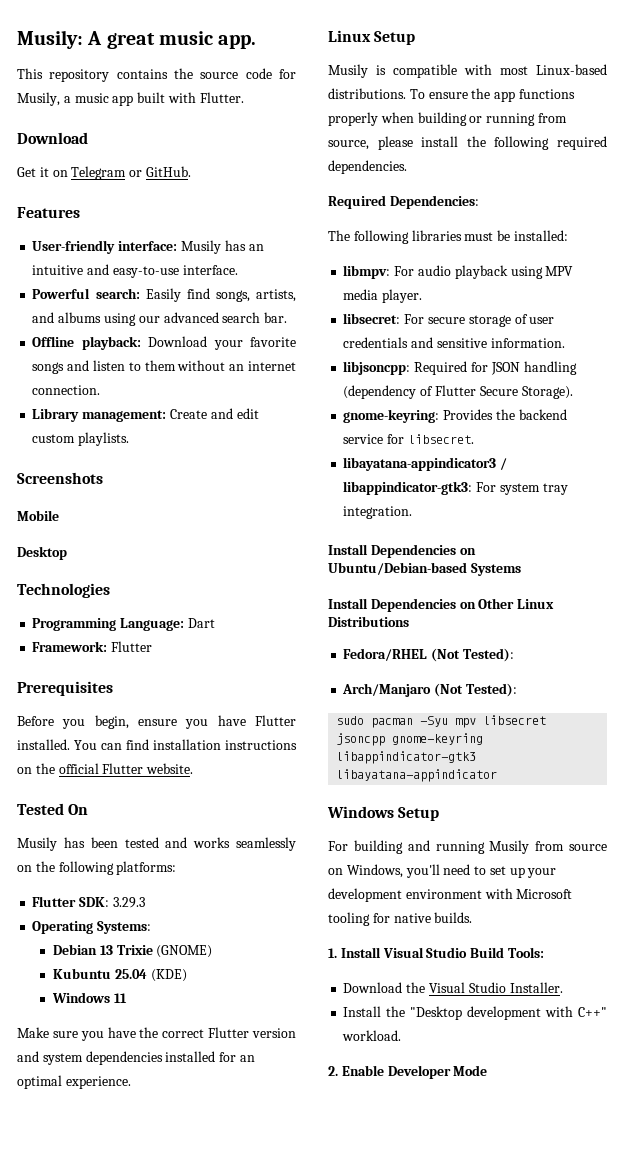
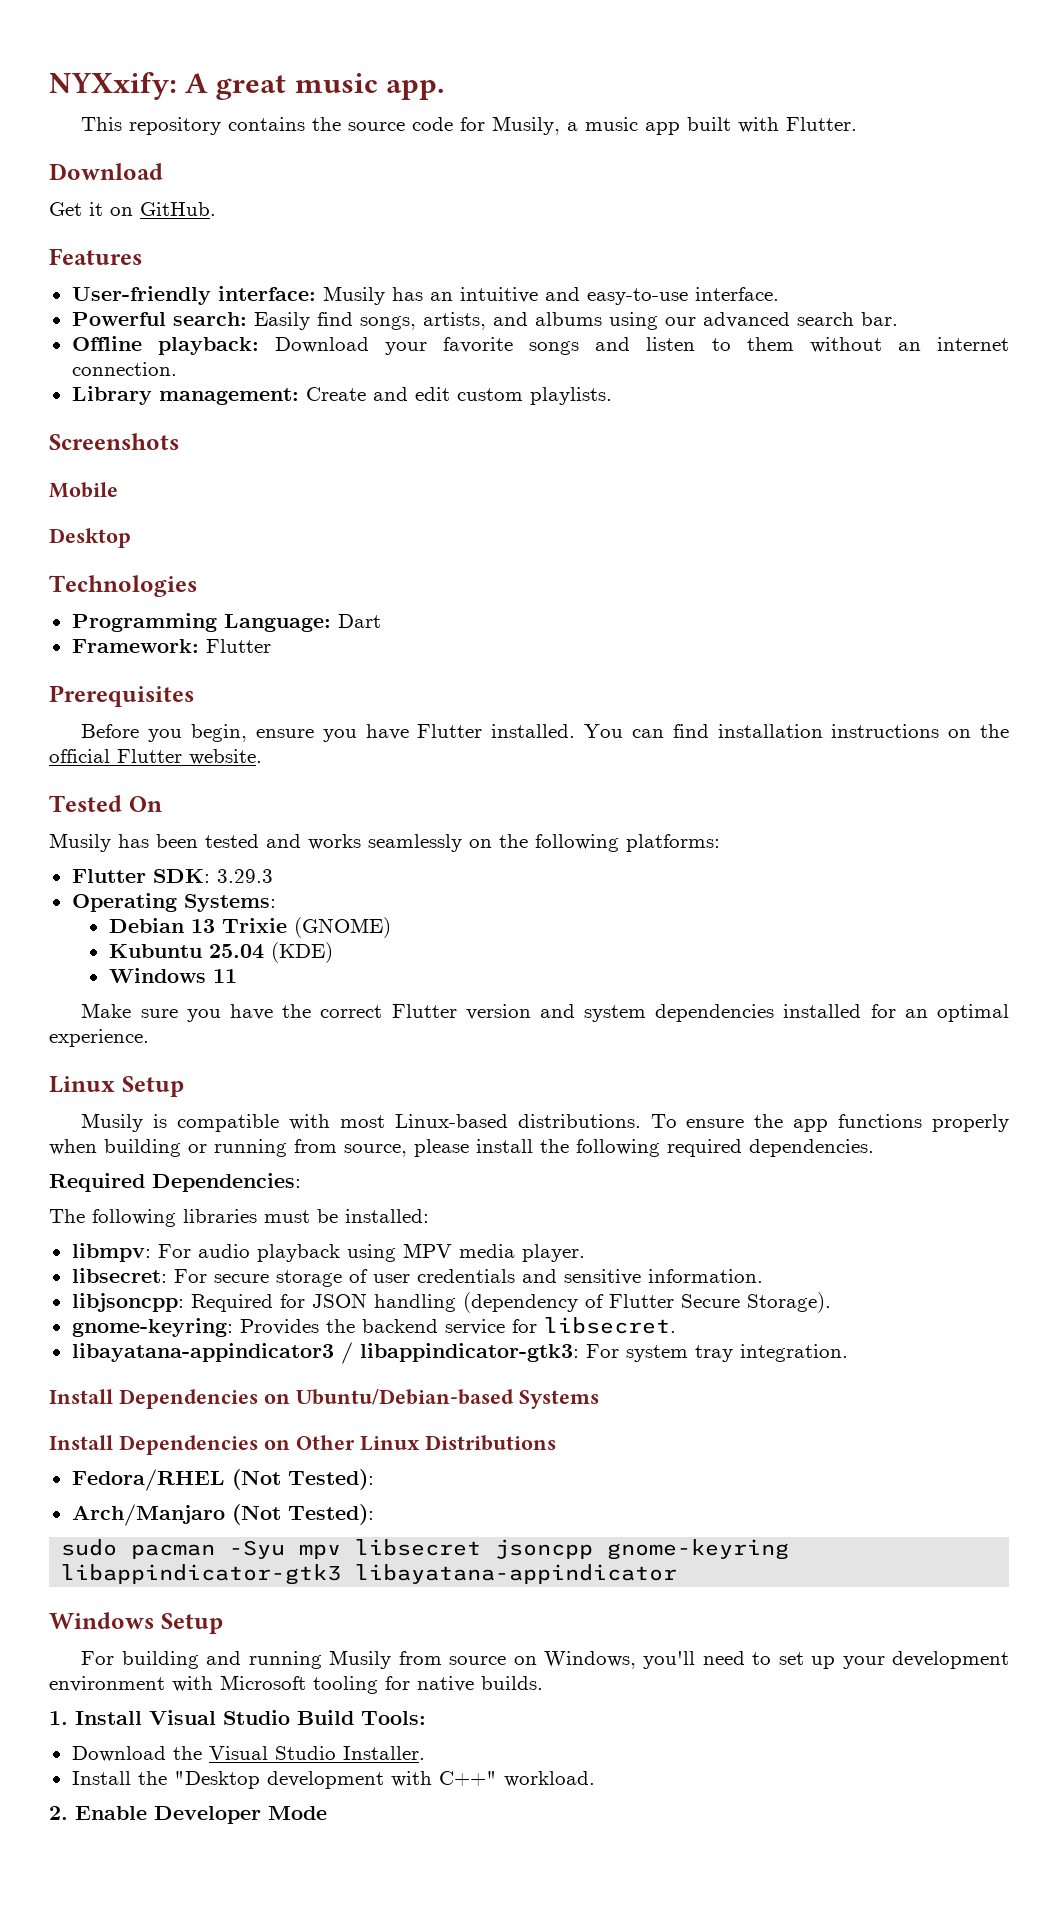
[17,30,83,49] Musily: -> [49,72,177,100] NYXxify:
[71,166,143,180] Telegram or -> (133, 211) none

